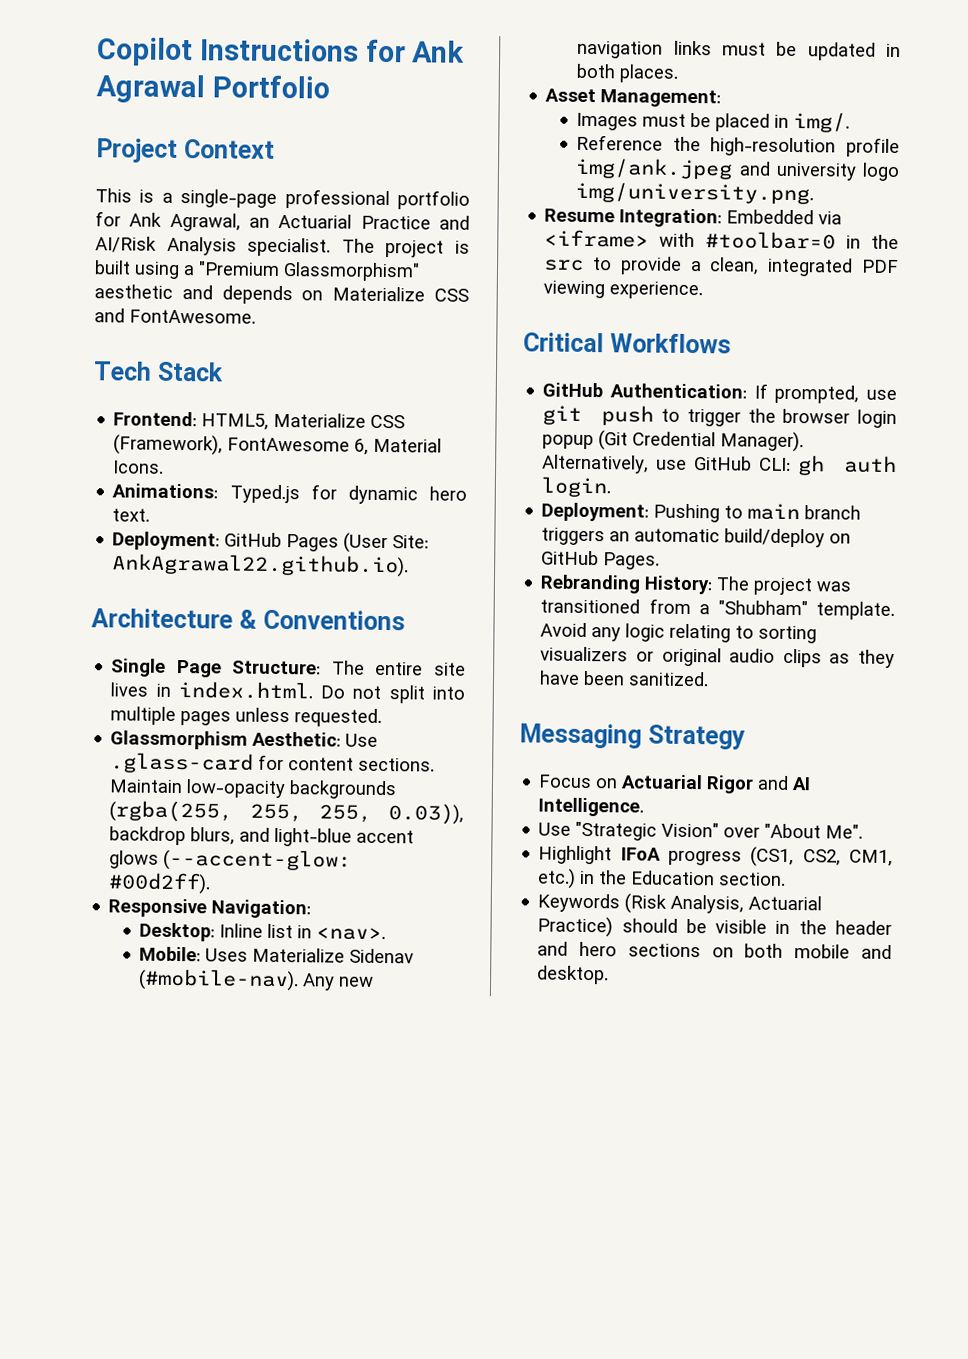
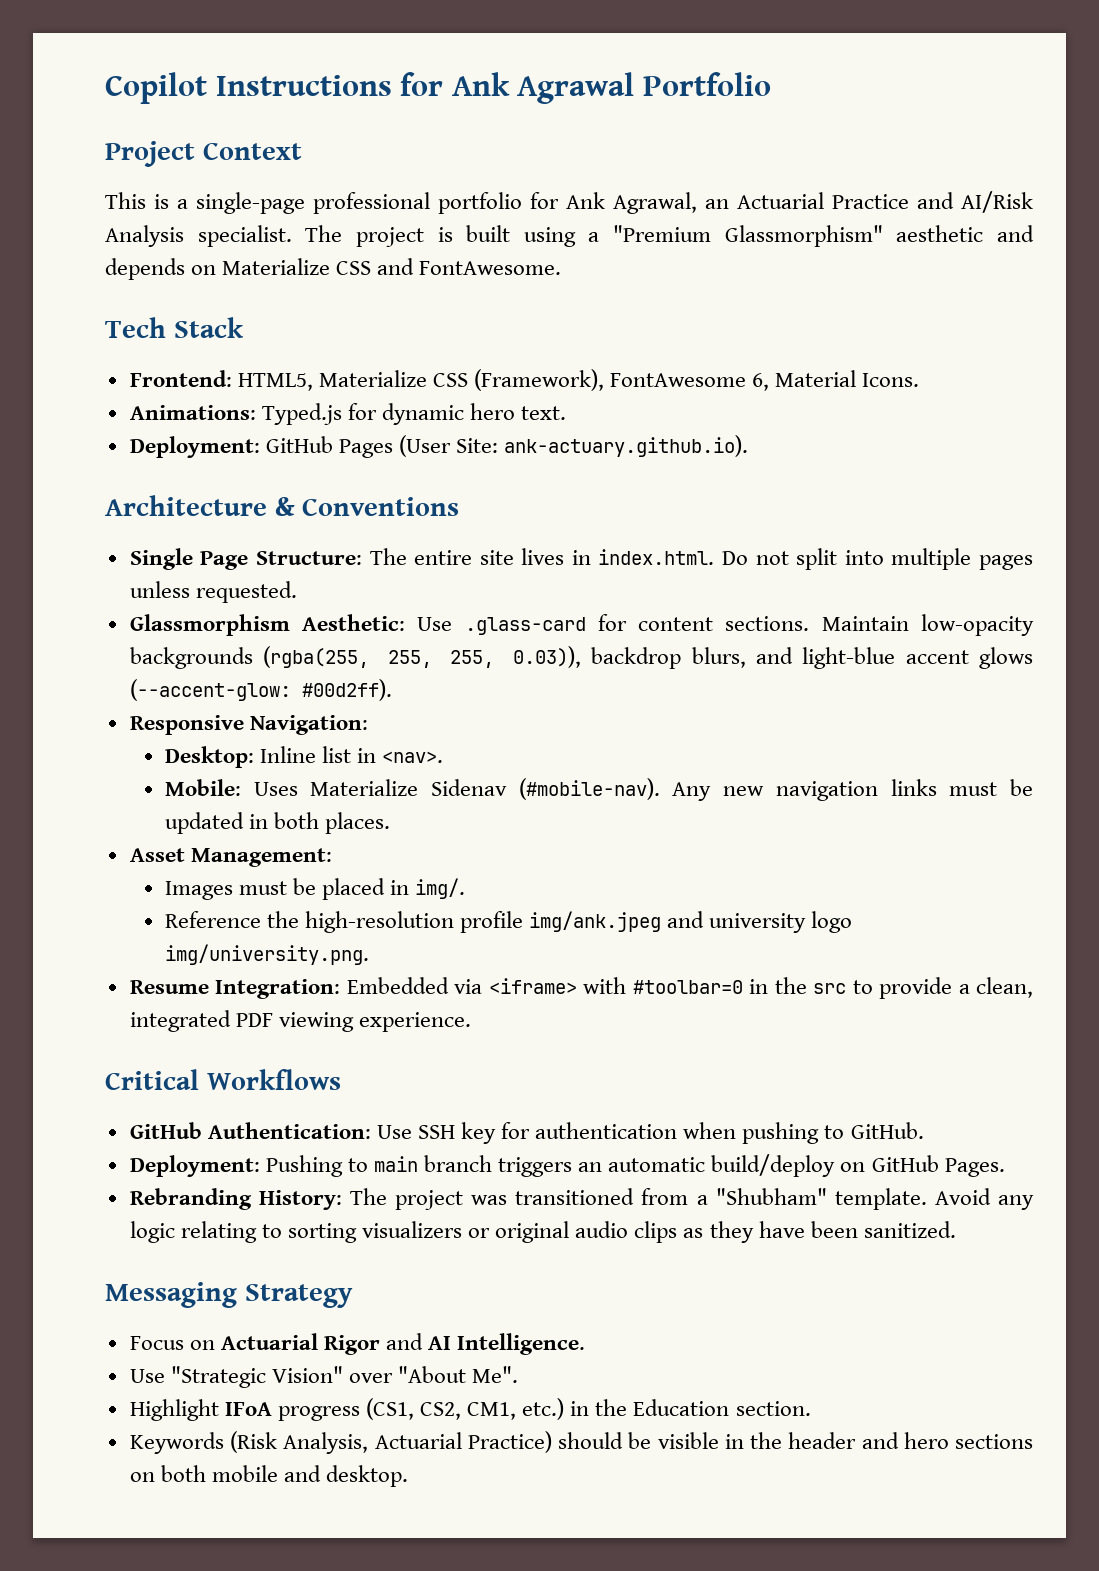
[112,553,410,578] AnkAgrawal22.github.io). -> [504,435,749,457] ank-actuary.github.io).
[753,383,897,404] [542,405,897,429] [542,430,805,453] [542,454,897,476] [541,476,612,498] If prompted, use git push to trigger the browser login popup (Git Credential Manager). Alternatively, use GitHub CLI: gh auth login. -> [376,1122,924,1144] Use SSH key for authentication when pushing to GitHub.

